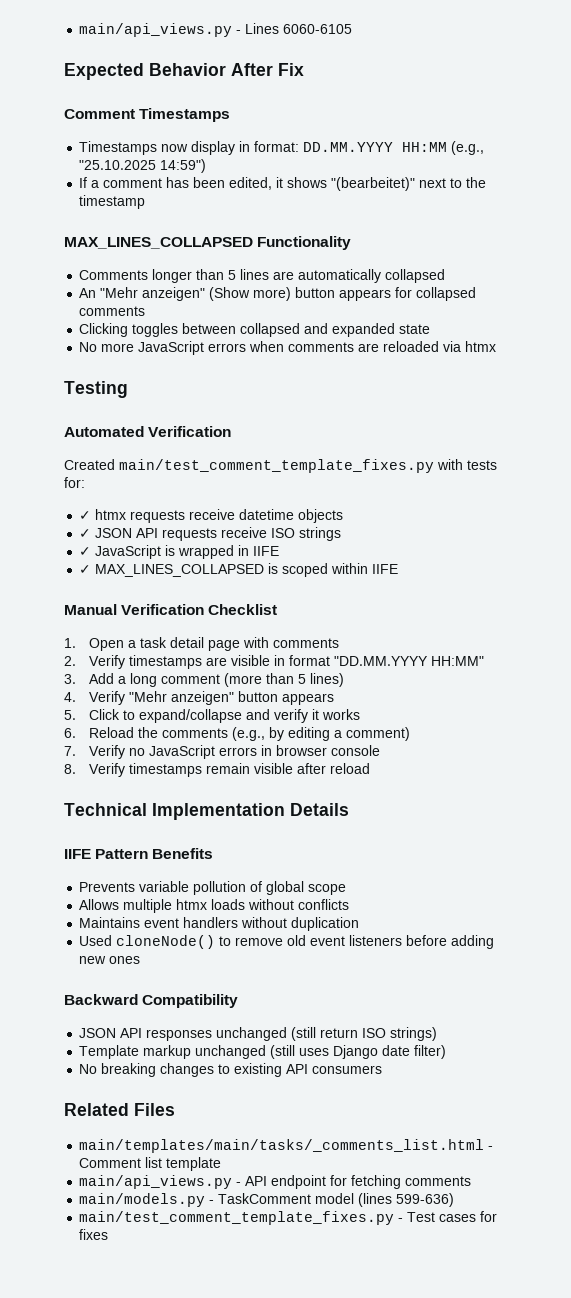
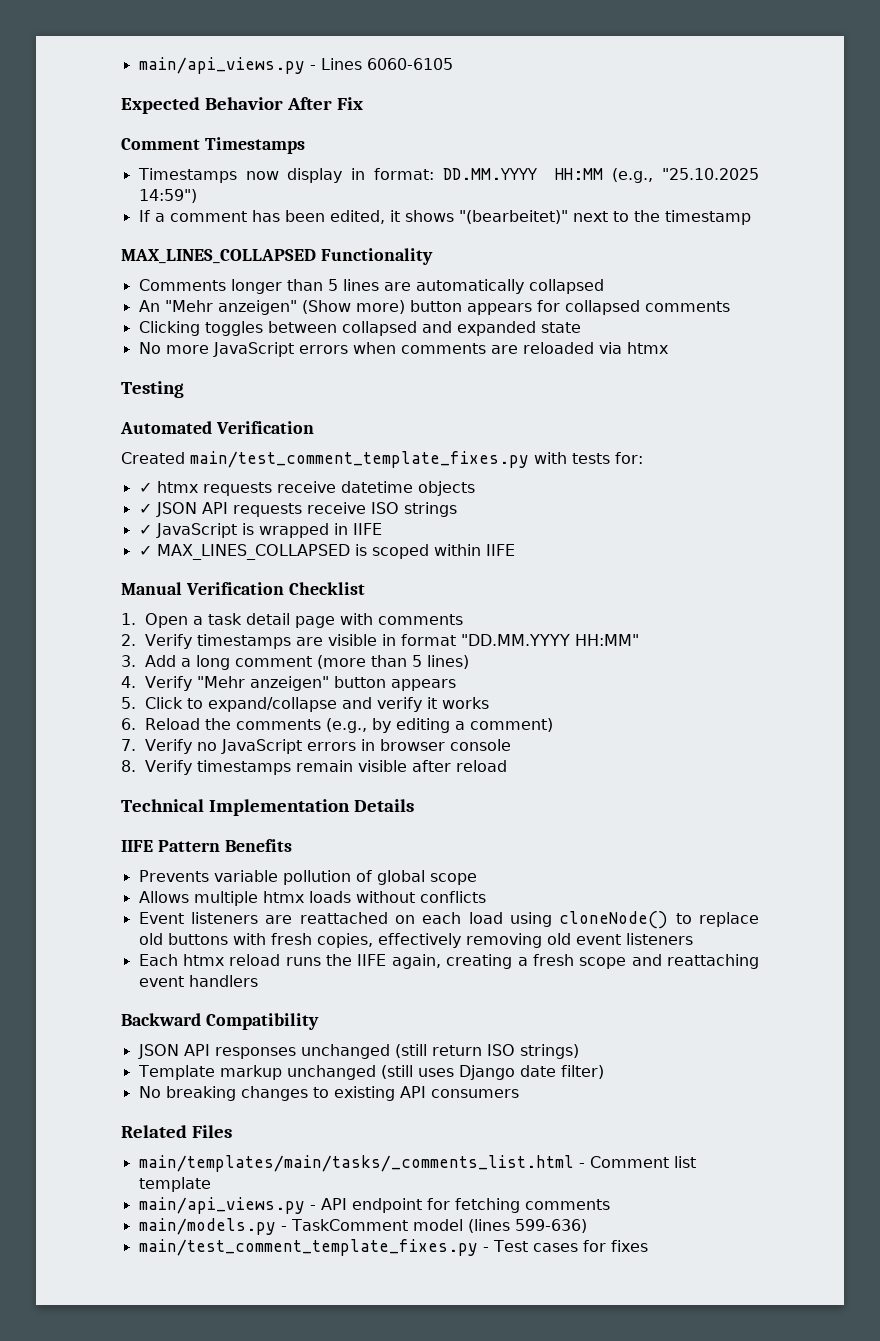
[79,917,360,931] [79,935,495,949] [79,956,141,964] Maintains event handlers without duplication // Used cloneNode() to remove old event listeners before adding new ones -> [138,911,759,929] [138,933,693,948] [138,954,760,969] [138,975,258,987] Event listeners are reattached on each load using cloneNode() to replace old buttons with fresh copies, effectively removing old event listeners // Each htmx reload runs the IIFE again, creating a fresh scope and reattaching event handlers

